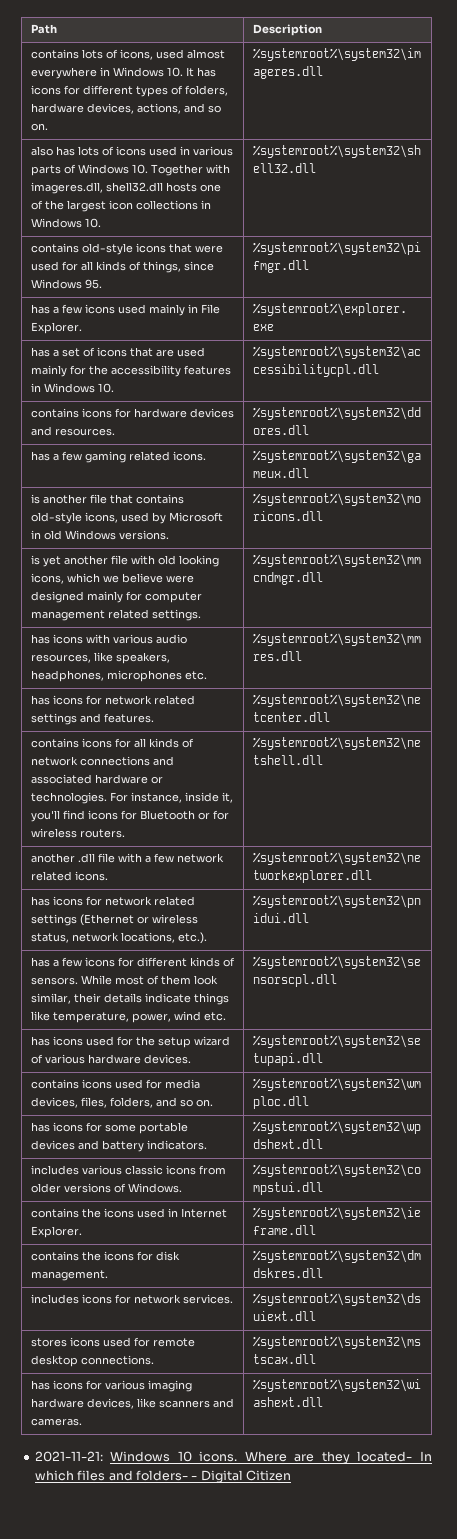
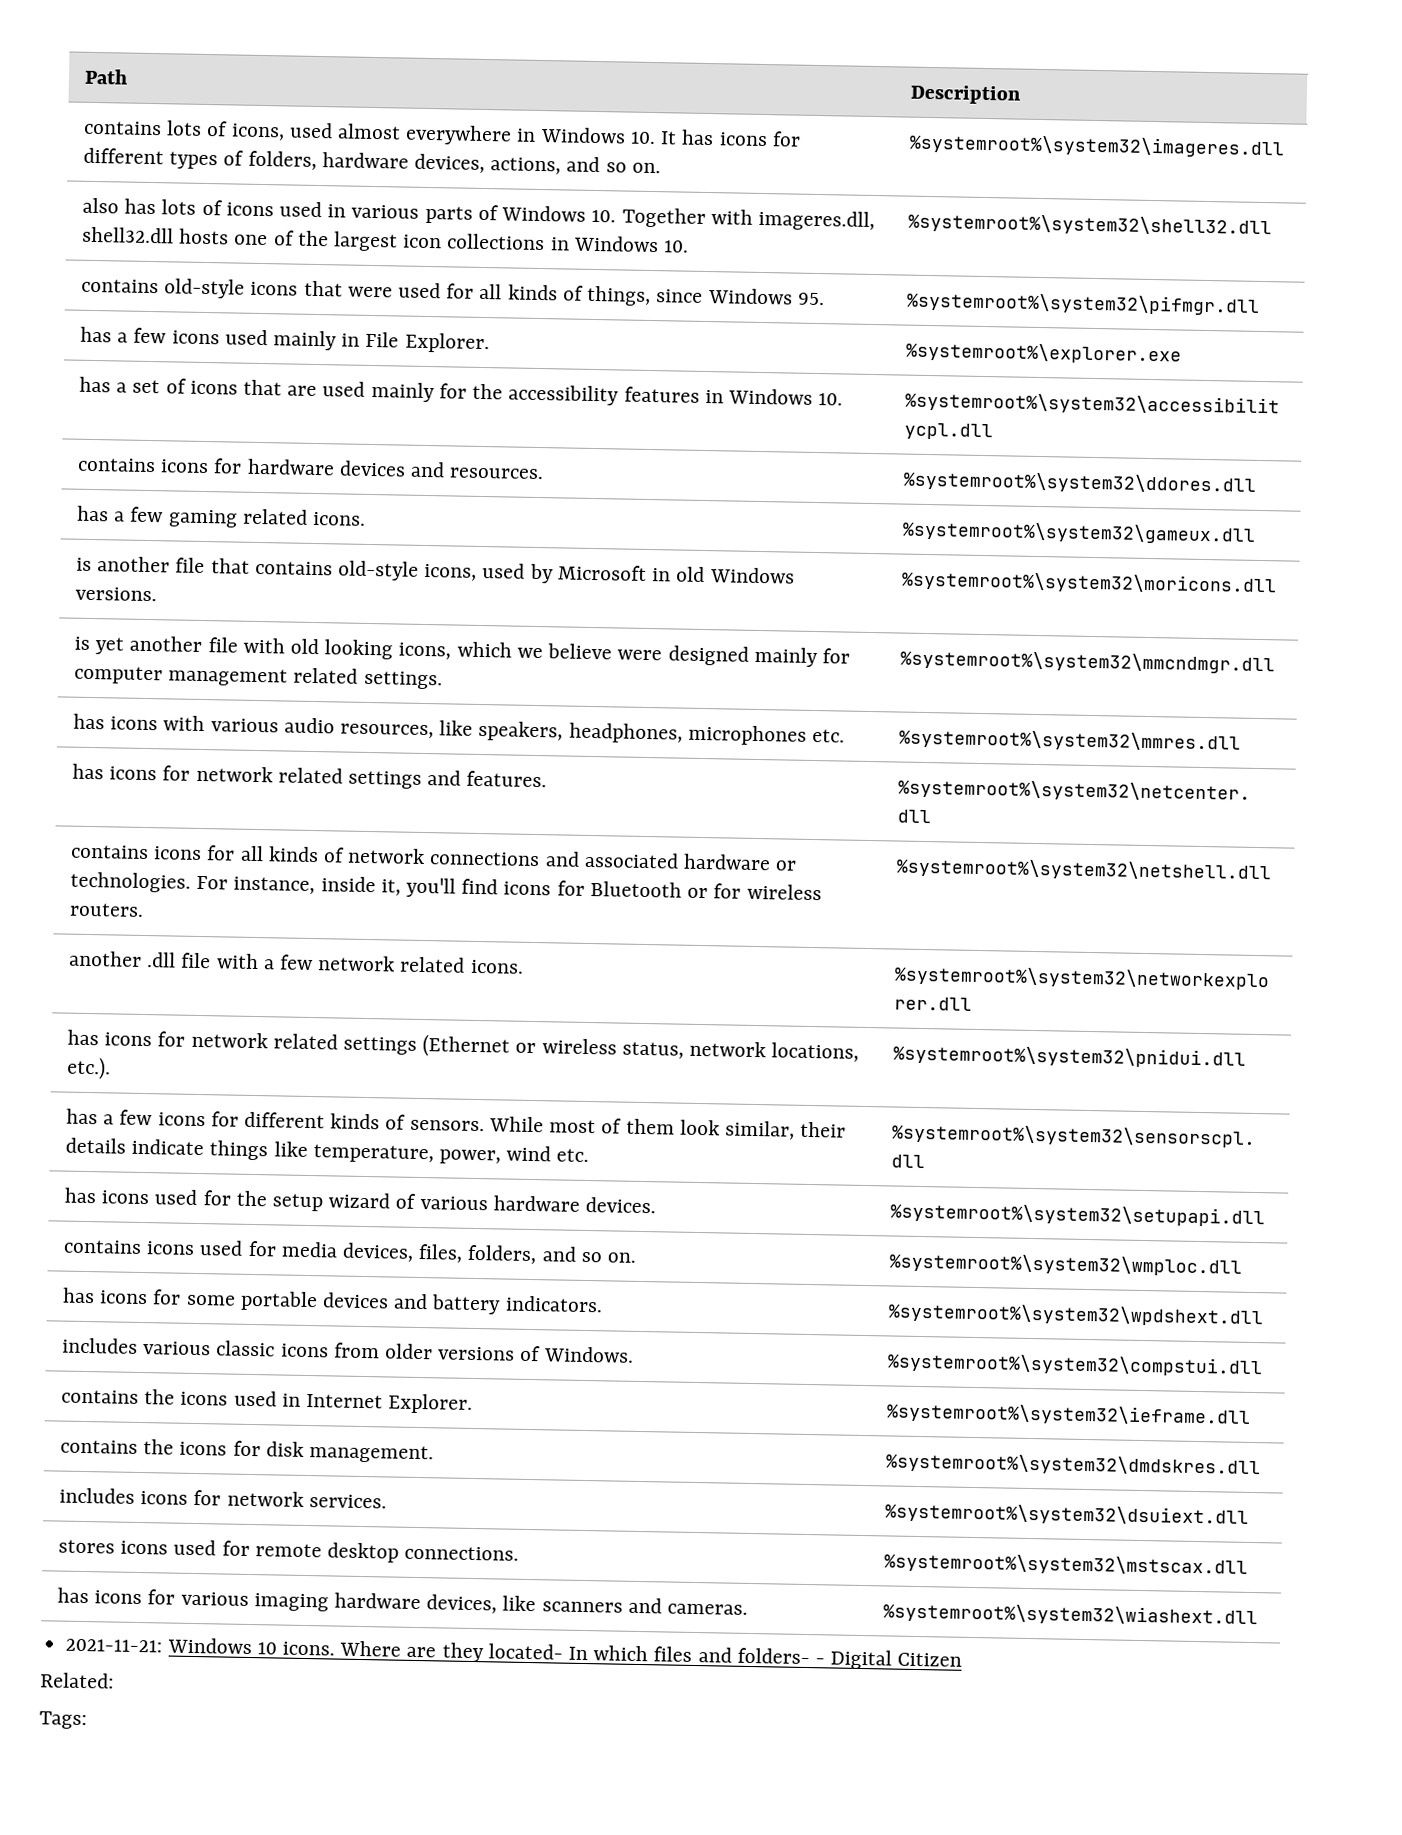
(291, 1475) none -> [40,1672,114,1689] [39,1711,87,1730] // Related: // Tags:

